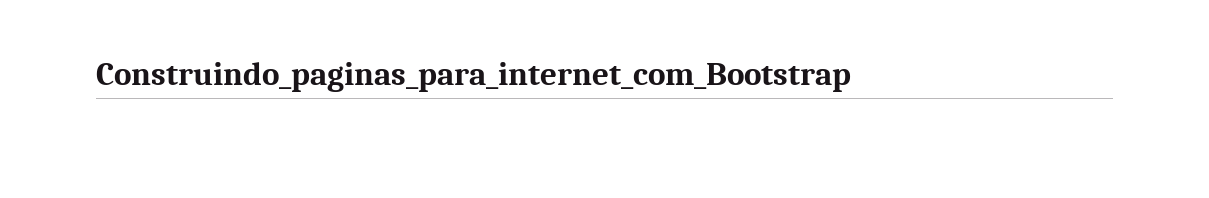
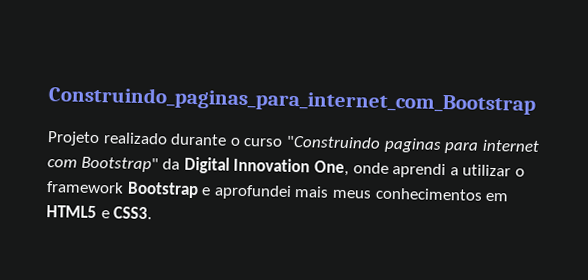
(851, 77) none -> [47,131,540,154] [47,156,525,179] [46,181,509,202] [46,205,153,220] // Projeto realizado durante o curso "Construindo paginas para internet com Bootstrap" da Digital Innovation One, onde aprendi a utilizar o framework Bootstrap e aprofundei mais meus conhecimentos em HTML5 e CSS3.

